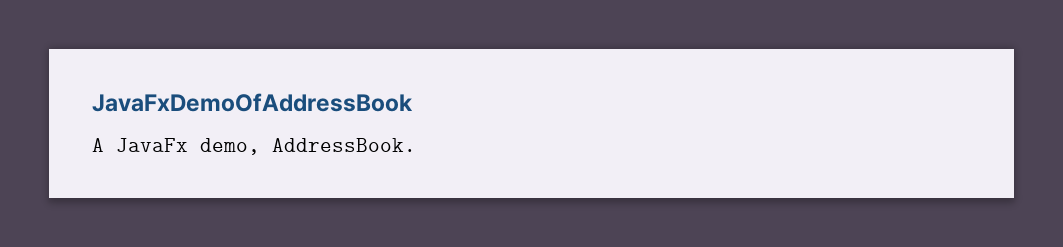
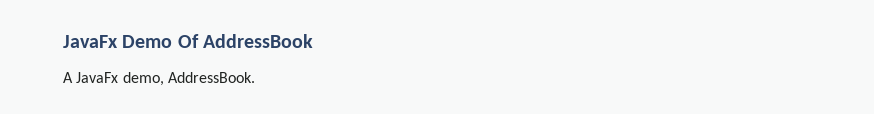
[92,93,413,112] JavaFxDemoOfAddressBook -> [63,34,314,48] JavaFx Demo Of AddressBook

